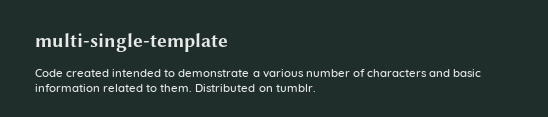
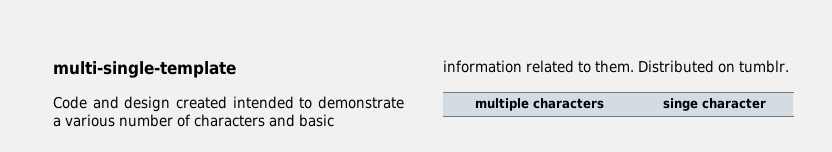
(63, 73) none -> [92,96,171,112] and design
(316, 88) none -> [475,98,604,111] [663,98,766,111] // multiple characters | singe character

